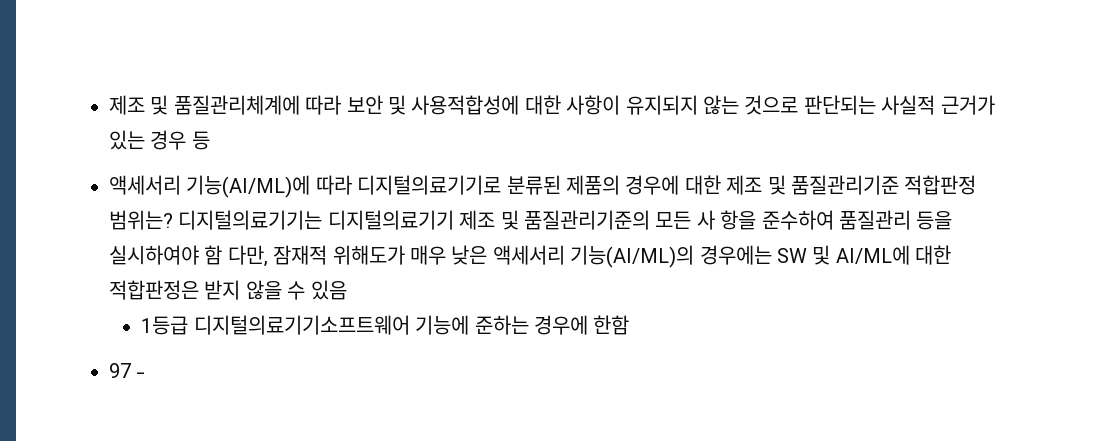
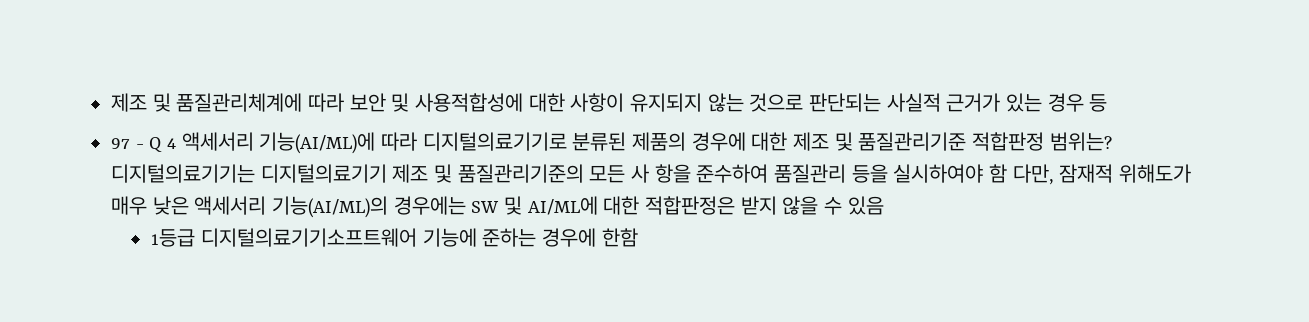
(210, 140) none -> [111,137,177,152] 97 - Q 4
[109,363,146,378] // 97 - -> (638, 237) none

